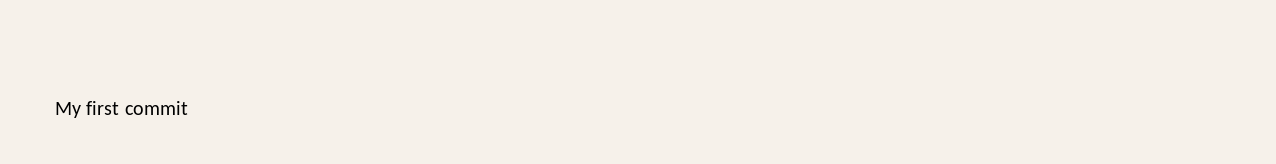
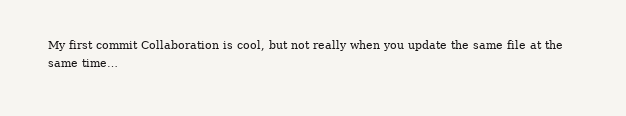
(188, 108) none -> [141,40,563,51] [48,59,118,67] Collaboration is cool, but not really when you update the same file at the same time…

